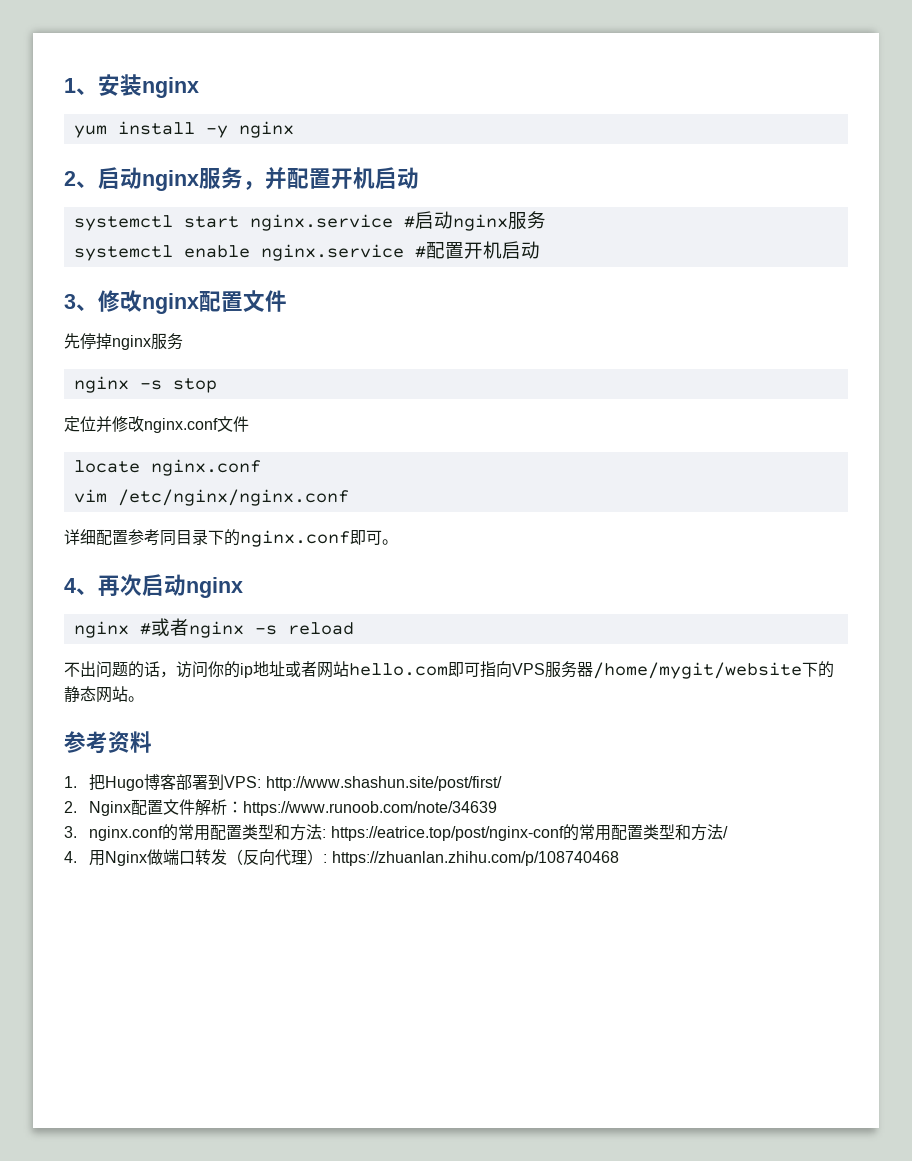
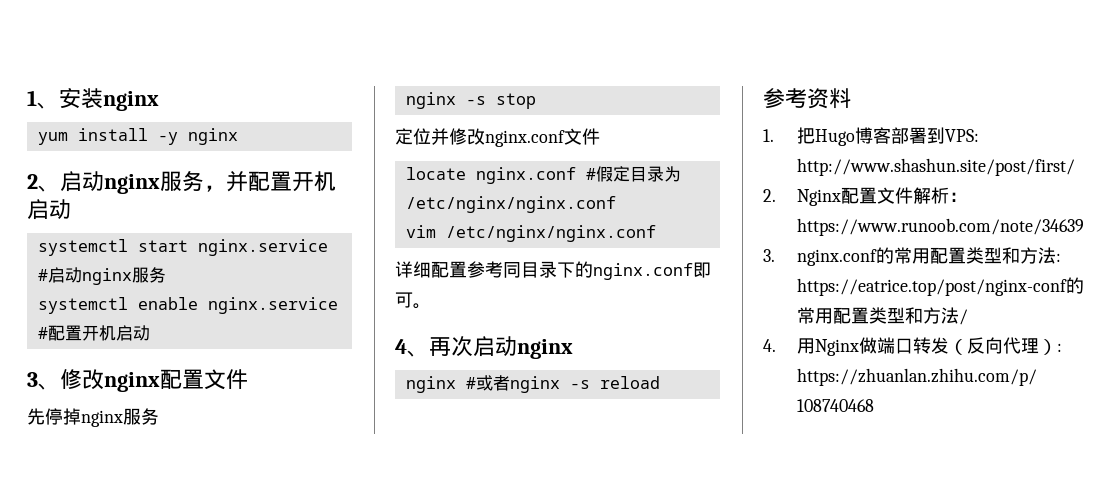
(261, 467) none -> [585,166,681,182] [405,196,616,213] #假定目录为/etc/nginx/nginx.conf
[64,661,834,679] [64,686,144,703] // 不出问题的话，访问你的ip地址或者网站hello.com即可指向VPS服务器/home/mygit/website下的静态网站。 -> (660, 382) none

